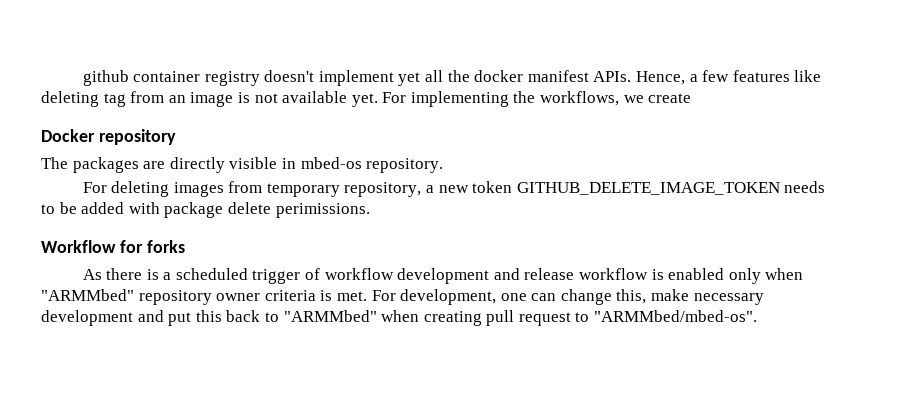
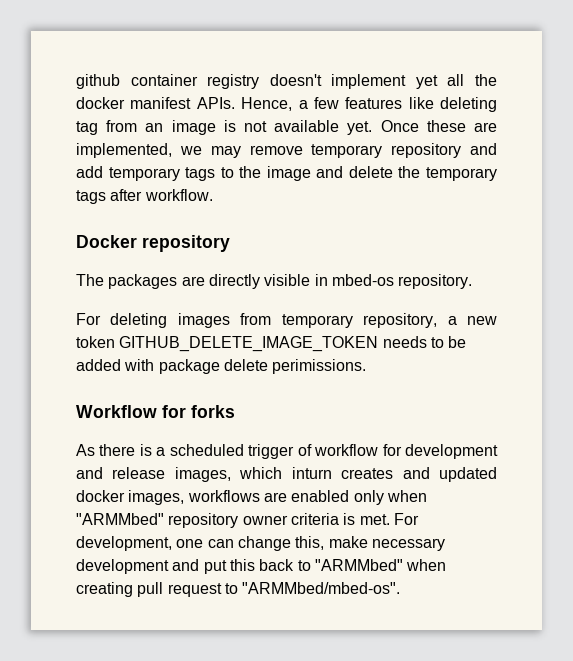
[382,91,692,107] For implementing the workflows, we create -> [380,120,497,132] [76,143,497,158] [76,166,497,181] [76,189,213,204] Once these are implemented, we may remove temporary repository and add temporary tags to the image and delete the temporary tags after workflow.
(394, 274) none -> [382,444,402,456] for
[579,268,664,280] workflow is -> [174,467,497,482] [76,490,287,505] images, which inturn creates and updated docker images, workflows are

